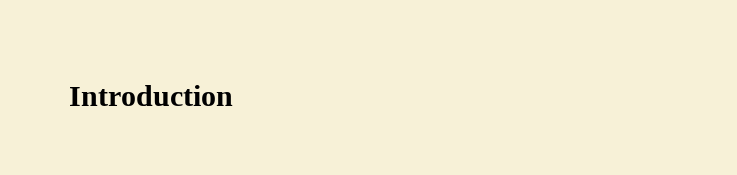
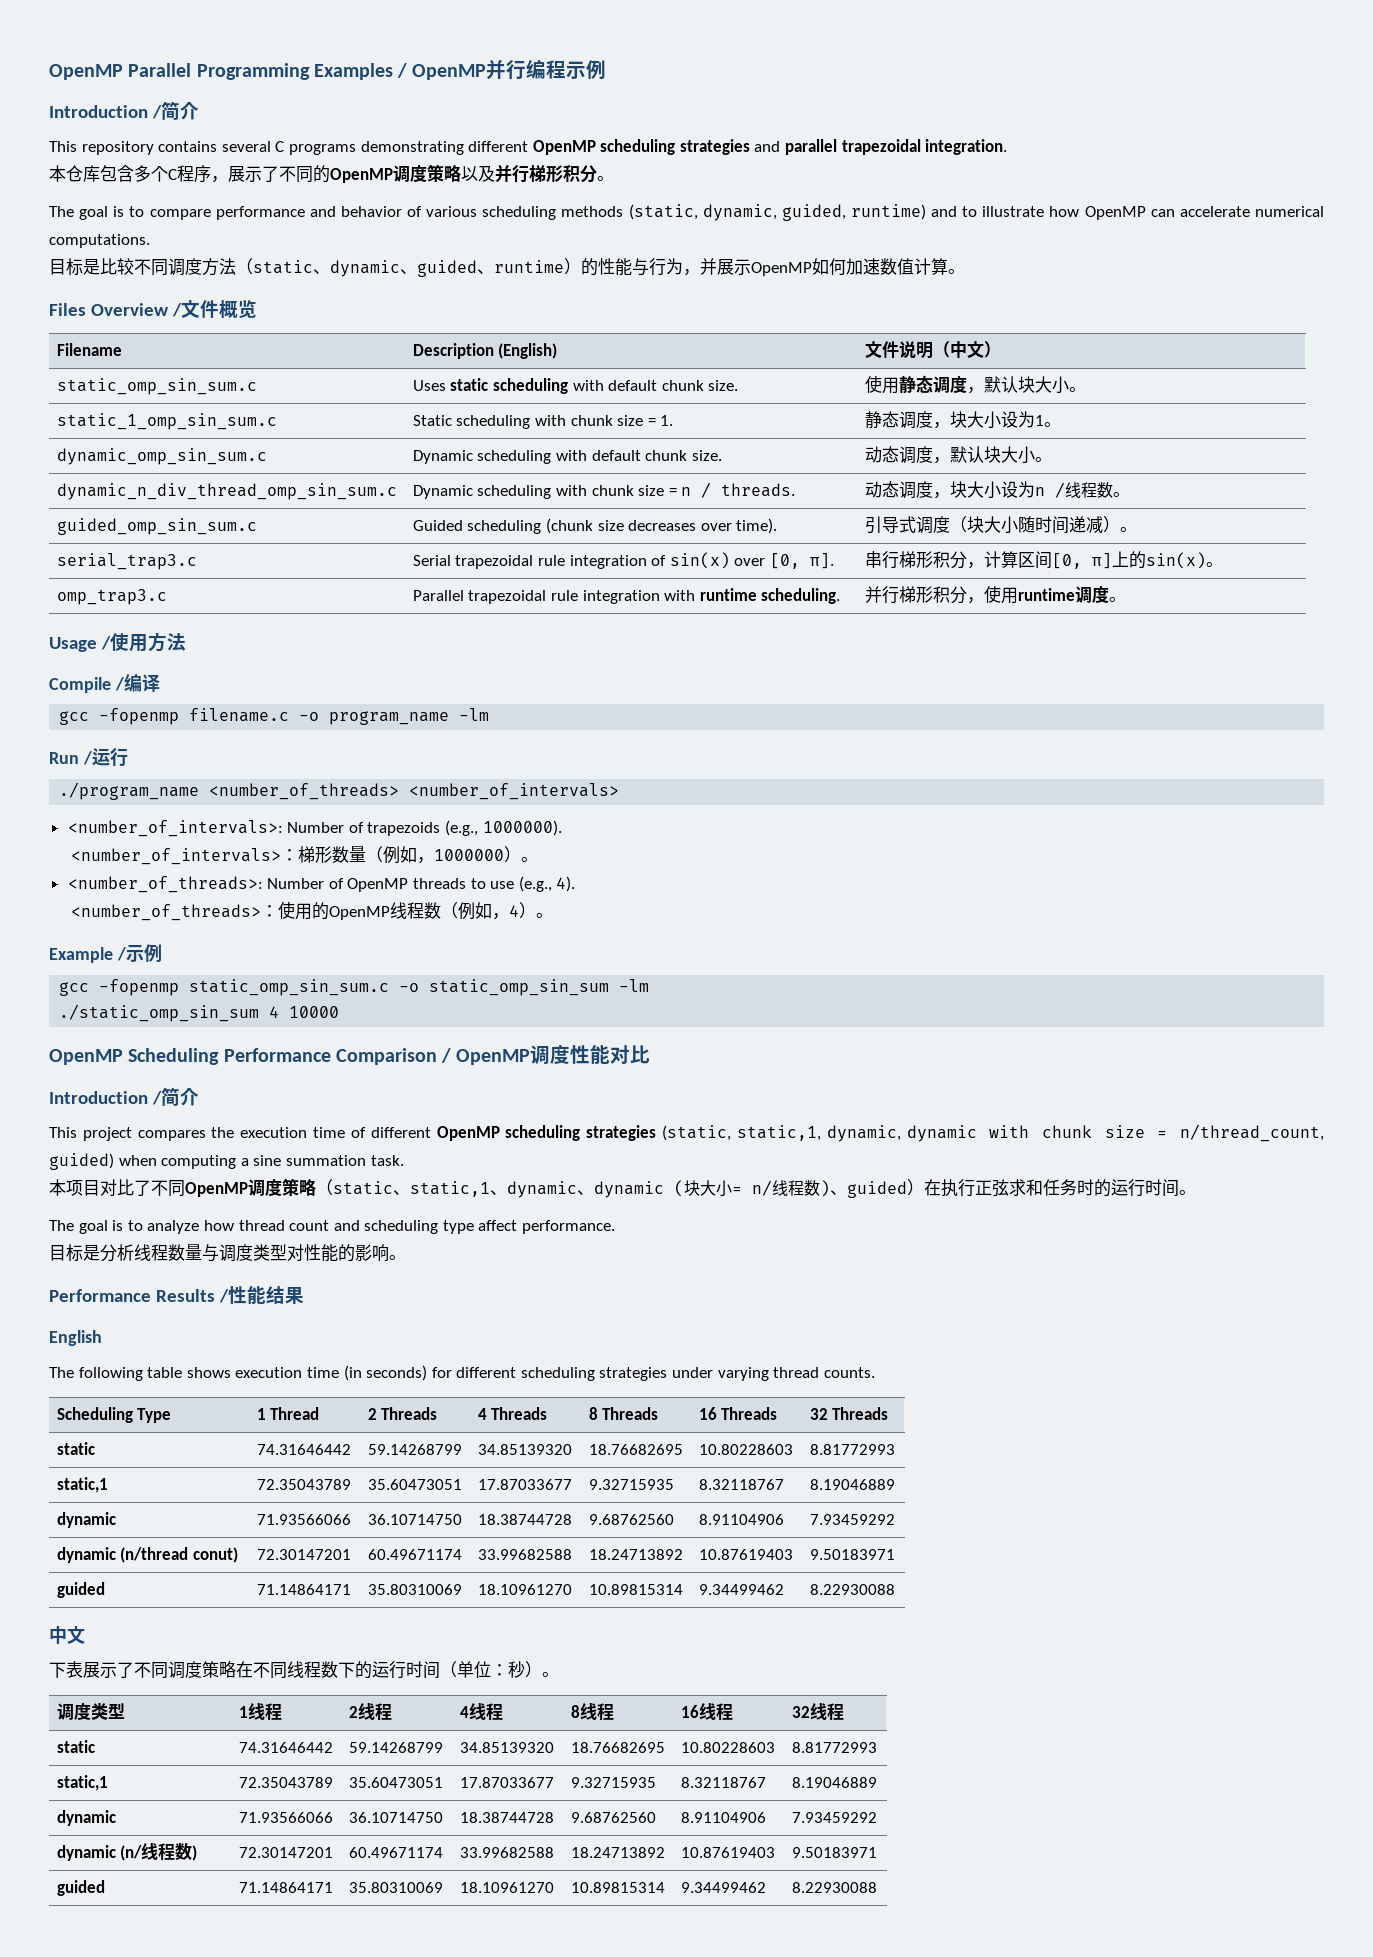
[69,85,233,106] Introduction -> [49,59,607,80] [49,101,199,120] [49,139,1008,155] [49,164,614,183] [49,204,1325,221] [49,234,150,248] [49,258,965,277] [49,300,257,319] [56,343,122,356] [412,343,558,359] [864,341,1001,359] [56,378,257,395] [412,378,739,394] [864,375,1086,394] [56,413,277,430] [412,415,674,429] [864,411,1061,429] [56,448,267,465] [412,450,722,464] [864,446,1052,464] [56,483,397,500] [412,482,796,499] [864,481,1130,499] [56,518,257,535] [412,518,778,534] [864,516,1137,534] [56,553,197,570] [412,552,834,569] [864,551,1223,569] [56,589,167,605] [412,588,841,604] [864,585,1126,604] [49,632,186,652] [49,673,160,693] [59,708,490,725] [49,748,128,767] [59,782,620,800] [67,820,562,837] [71,846,539,865] [67,876,576,893] [71,901,554,921] [49,944,162,963] [59,979,650,996] [59,1004,340,1022] [49,1045,651,1065] [49,1087,199,1106] [49,1124,1324,1142] [49,1153,404,1170] [49,1178,1196,1198] [49,1220,616,1234] [49,1244,406,1262] [49,1286,304,1304] [49,1330,102,1346] [49,1365,875,1381] [56,1407,172,1423] [256,1407,320,1420] [367,1407,438,1420] [477,1407,548,1420] [588,1407,659,1420] [698,1407,778,1420] [809,1407,889,1420] [56,1442,95,1455] [256,1444,351,1455] [367,1444,462,1455] [477,1444,572,1455] [588,1444,683,1455] [698,1444,793,1455] [809,1444,895,1455] [56,1477,108,1493] [256,1479,351,1490] [367,1479,462,1490] [477,1479,572,1490] [588,1479,674,1490] [698,1479,784,1490] [809,1479,895,1490] [56,1512,116,1528] [256,1514,351,1525] [367,1514,462,1525] [477,1514,572,1525] [588,1514,674,1525] [698,1514,784,1525] [809,1514,895,1525] [56,1547,238,1563] [256,1549,351,1560] [367,1549,462,1560] [477,1549,572,1560] [588,1549,683,1560] [698,1549,793,1560] [809,1549,895,1560] [56,1582,105,1598] [256,1584,351,1595] [367,1584,462,1595] [477,1584,572,1595] [588,1584,683,1595] [698,1584,784,1595] [809,1584,895,1595] [49,1626,85,1644] [49,1661,559,1679] [56,1703,125,1721] [238,1703,282,1721] [348,1703,392,1721] [459,1703,503,1721] [570,1703,614,1721] [680,1703,733,1721] [791,1703,844,1721] [56,1740,95,1753] [238,1742,333,1753] [348,1742,443,1753] [459,1742,554,1753] [570,1742,665,1753] [680,1742,775,1753] [791,1742,877,1753] [56,1775,108,1791] [238,1777,333,1788] [348,1777,443,1788] [459,1777,554,1788] [570,1777,656,1788] [680,1777,766,1788] [791,1777,877,1788] [56,1810,116,1826] [238,1812,333,1823] [348,1812,443,1823] [459,1812,554,1823] [570,1812,656,1823] [680,1812,766,1823] [791,1812,877,1823] [56,1843,198,1861] [238,1847,333,1858] [348,1847,443,1858] [459,1847,554,1858] [570,1847,665,1858] [680,1847,775,1858] [791,1847,877,1858] [56,1880,105,1896] [238,1882,333,1893] [348,1882,443,1893] [459,1882,554,1893] [570,1882,665,1893] [680,1882,766,1893] [791,1882,877,1893] OpenMP Parallel Programming Examples / OpenMP并行编程示例 // Introduction /简介 // This repository contains several C programs demonstrating different OpenMP scheduling strategies and parallel trapezoidal integration. // 本仓库包含多个C程序，展示了不同的OpenMP调度策略以及并行梯形积分。 // The goal is to compare performance and behavior of various scheduling methods (static, dynamic, guided, runtime) and to illustrate how OpenMP can accelerate numerical computations. // 目标是比较不同调度方法（static、dynamic、guided、runtime）的性能与行为，并展示OpenMP如何加速数值计算。 // Files Overview /文件概览 // Filename | Description (English) | 文件说明（中文） // static_omp_sin_sum.c | Uses static scheduling with default chunk size. | 使用静态调度，默认块大小。 // static_1_omp_sin_sum.c | Static scheduling with chunk size = 1. | 静态调度，块大小设为1。 // dynamic_omp_sin_sum.c | Dynamic scheduling with default chunk size. | 动态调度，默认块大小。 // dynamic_n_div_thread_omp_sin_sum.c | Dynamic scheduling with chunk size = n / threads. | 动态调度，块大小设为n /线程数。 // guided_omp_sin_sum.c | Guided scheduling (chunk size decreases over time). | 引导式调度（块大小随时间递减）。 // serial_trap3.c | Serial trapezoidal rule integration of sin(x) over [0, π]. | 串行梯形积分，计算区间[0, π]上的sin(x)。 // omp_trap3.c | Parallel trapezoidal rule integration with runtime scheduling. | 并行梯形积分，使用runtime调度。 // Usage /使用方法 // Compile /编译 // gcc -fopenmp filename.c -o program_name -lm // Run /运行 // ./program_name <number_of_threads> <number_of_intervals> // <number_of_intervals>: Number of trapezoids (e.g., 1000000). // <number_of_intervals>：梯形数量（例如，1000000）。 // <number_of_threads>: Number of OpenMP threads to use (e.g., 4). // <number_of_threads>：使用的OpenMP线程数（例如，4）。 // Example /示例 // gcc -fopenmp static_omp_sin_sum.c -o static_omp_sin_sum -lm // ./static_omp_sin_sum 4 10000 // OpenMP Scheduling Performance Comparison / OpenMP调度性能对比 // Introduction /简介 // This project compares the execution time of different OpenMP scheduling strategies (static, static,1, dynamic, dynamic with chunk size = n/thread_count, guided) when computing a sine summation task. // 本项目对比了不同OpenMP调度策略（static、static,1、dynamic、dynamic (块大小= n/线程数)、guided）在执行正弦求和任务时的运行时间。 // The goal is to analyze how thread count and scheduling type affect performance. // 目标是分析线程数量与调度类型对性能的影响。 // Performance Results /性能结果 // English // The following table shows execution time (in seconds) for different scheduling strategies under varying thread counts. // Scheduling Type | 1 Thread | 2 Threads | 4 Threads | 8 Threads | 16 Threads | 32 Threads // static | 74.31646442 | 59.14268799 | 34.85139320 | 18.76682695 | 10.80228603 | 8.81772993 // static,1 | 72.35043789 | 35.60473051 | 17.87033677 | 9.32715935 | 8.32118767 | 8.19046889 // dynamic | 71.93566066 | 36.10714750 | 18.38744728 | 9.68762560 | 8.91104906 | 7.93459292 // dynamic (n/thread conut) | 72.30147201 | 60.49671174 | 33.99682588 | 18.24713892 | 10.87619403 | 9.50183971 // guided | 71.14864171 | 35.80310069 | 18.10961270 | 10.89815314 | 9.34499462 | 8.22930088 // 中文 // 下表展示了不同调度策略在不同线程数下的运行时间（单位：秒）。 // 调度类型 | 1线程 | 2线程 | 4线程 | 8线程 | 16线程 | 32线程 // static | 74.31646442 | 59.14268799 | 34.85139320 | 18.76682695 | 10.80228603 | 8.81772993 // static,1 | 72.35043789 | 35.60473051 | 17.87033677 | 9.32715935 | 8.32118767 | 8.19046889 // dynamic | 71.93566066 | 36.10714750 | 18.38744728 | 9.68762560 | 8.91104906 | 7.93459292 // dynamic (n/线程数) | 72.30147201 | 60.49671174 | 33.99682588 | 18.24713892 | 10.87619403 | 9.50183971 // guided | 71.14864171 | 35.80310069 | 18.10961270 | 10.89815314 | 9.34499462 | 8.22930088

